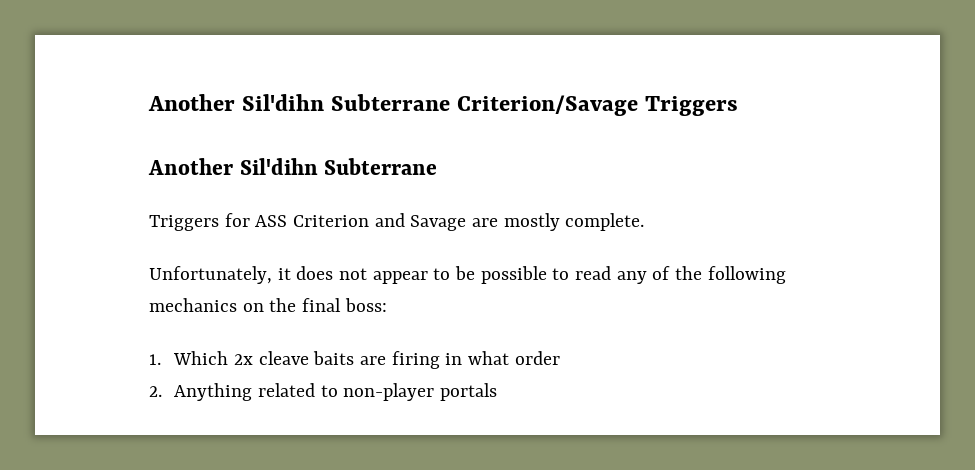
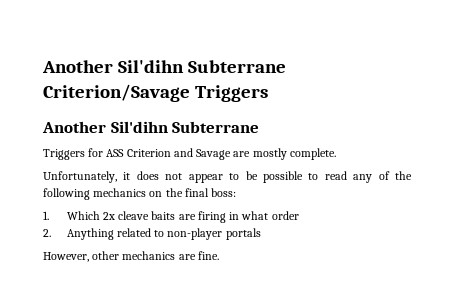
(498, 392) none -> [43,251,219,262] // However, other mechanics are fine.

